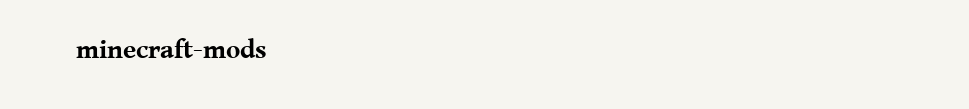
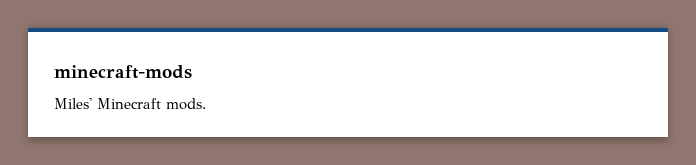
(267, 48) none -> [54,98,206,110] // Miles' Minecraft mods.

